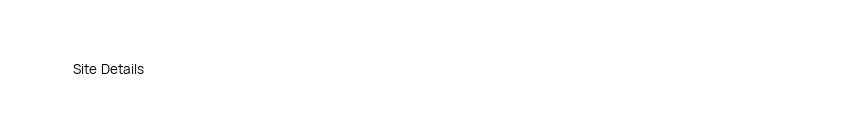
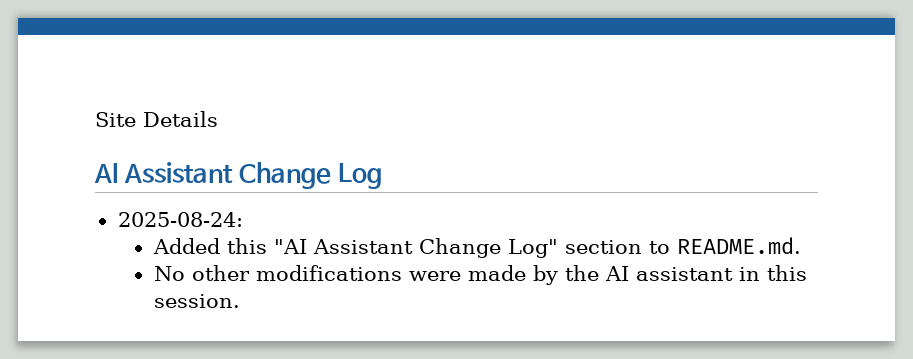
(144, 69) none -> [94,162,383,189] [117,212,243,227] [152,237,801,258] [153,265,807,285] [153,294,240,308] // AI Assistant Change Log // 2025-08-24: // Added this "AI Assistant Change Log" section to README.md. // No other modifications were made by the AI assistant in this session.

